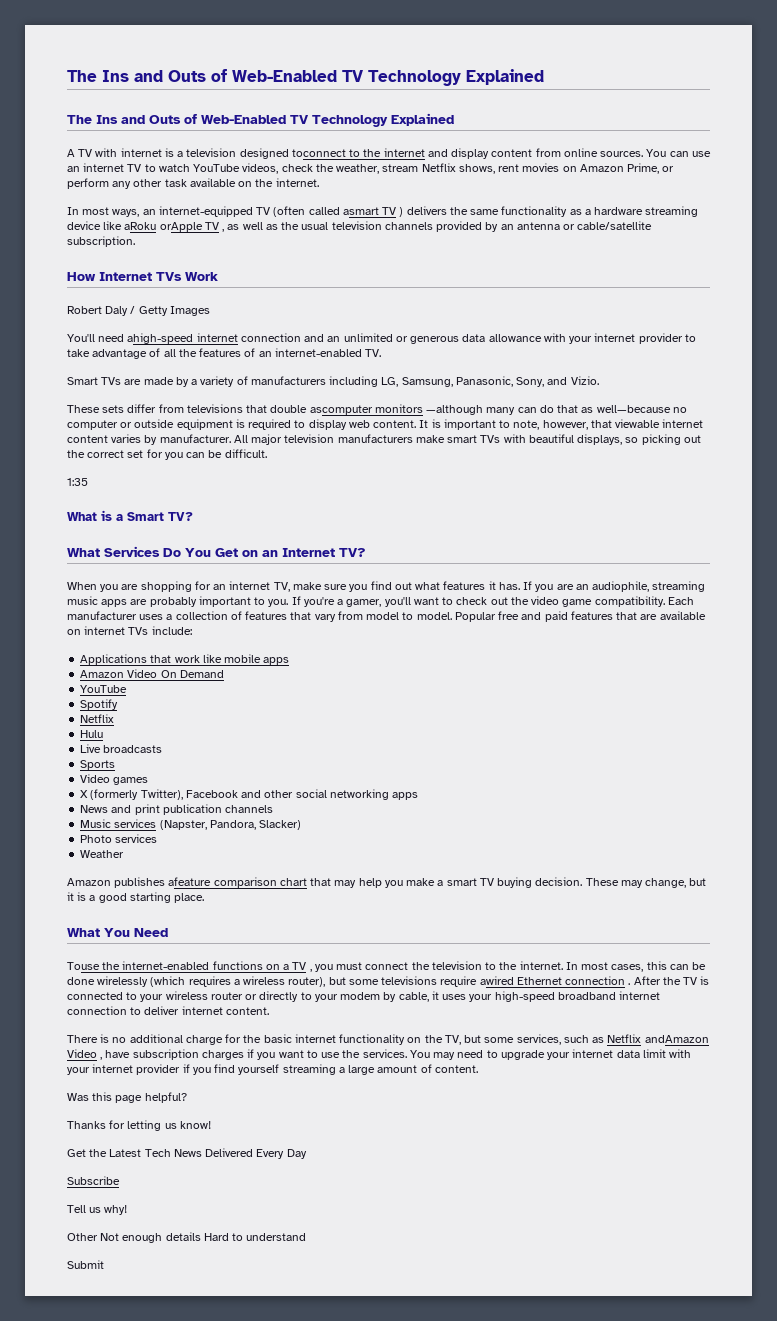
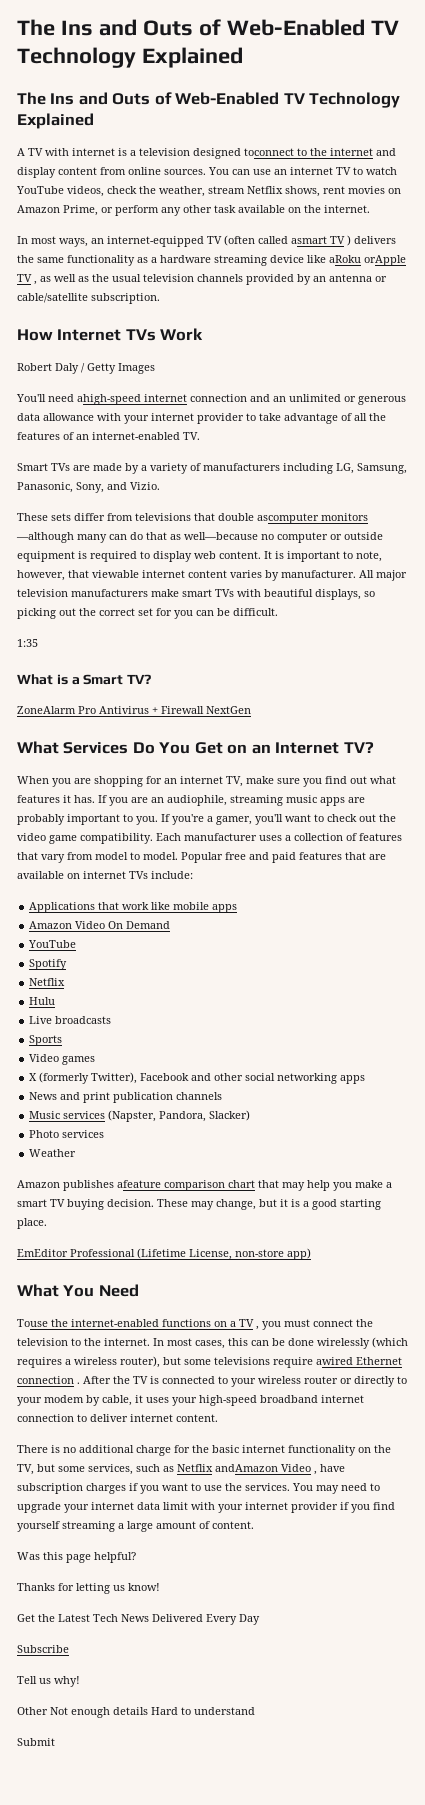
(193, 516) none -> [17,706,251,714] // ZoneAlarm Pro Antivirus + Firewall NextGen
(205, 898) none -> [17,1248,311,1260] // EmEditor Professional (Lifetime License, non-store app)

